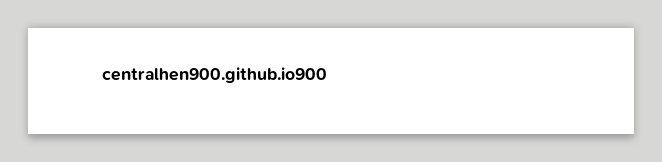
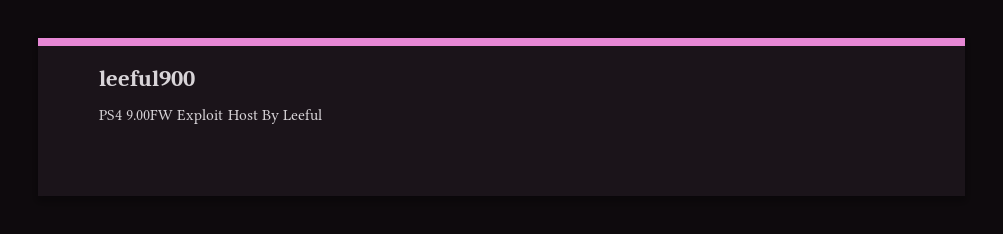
[102,67,327,83] centralhen900.github.io900 -> [99,70,195,86] [99,109,322,124] leeful900 // PS4 9.00FW Exploit Host By Leeful

